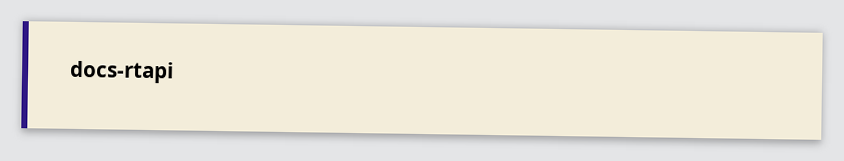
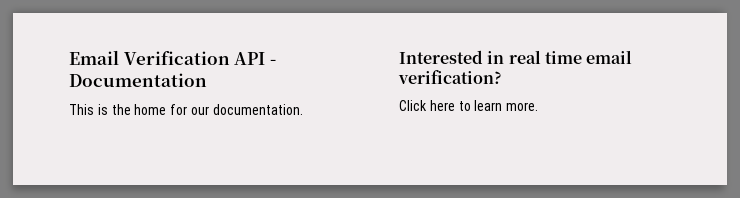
[69,60,174,84] docs-rtapi -> [69,50,276,65] [69,73,207,87] [69,104,303,115] [399,50,633,64] [398,70,502,84] [399,100,539,111] Email Verification API - Documentation // This is the home for our documentation. // Interested in real time email verification? // Click here to learn more.

